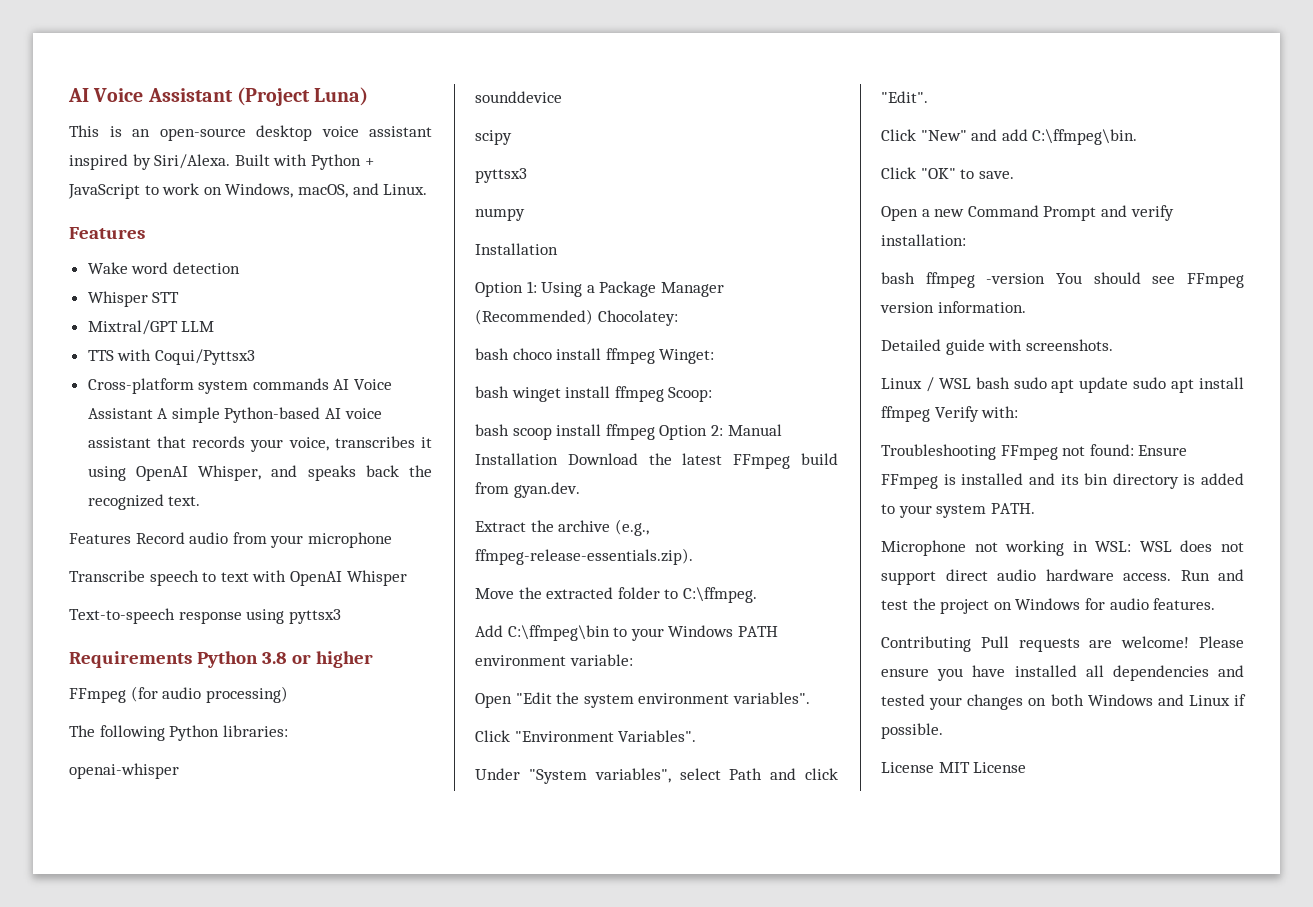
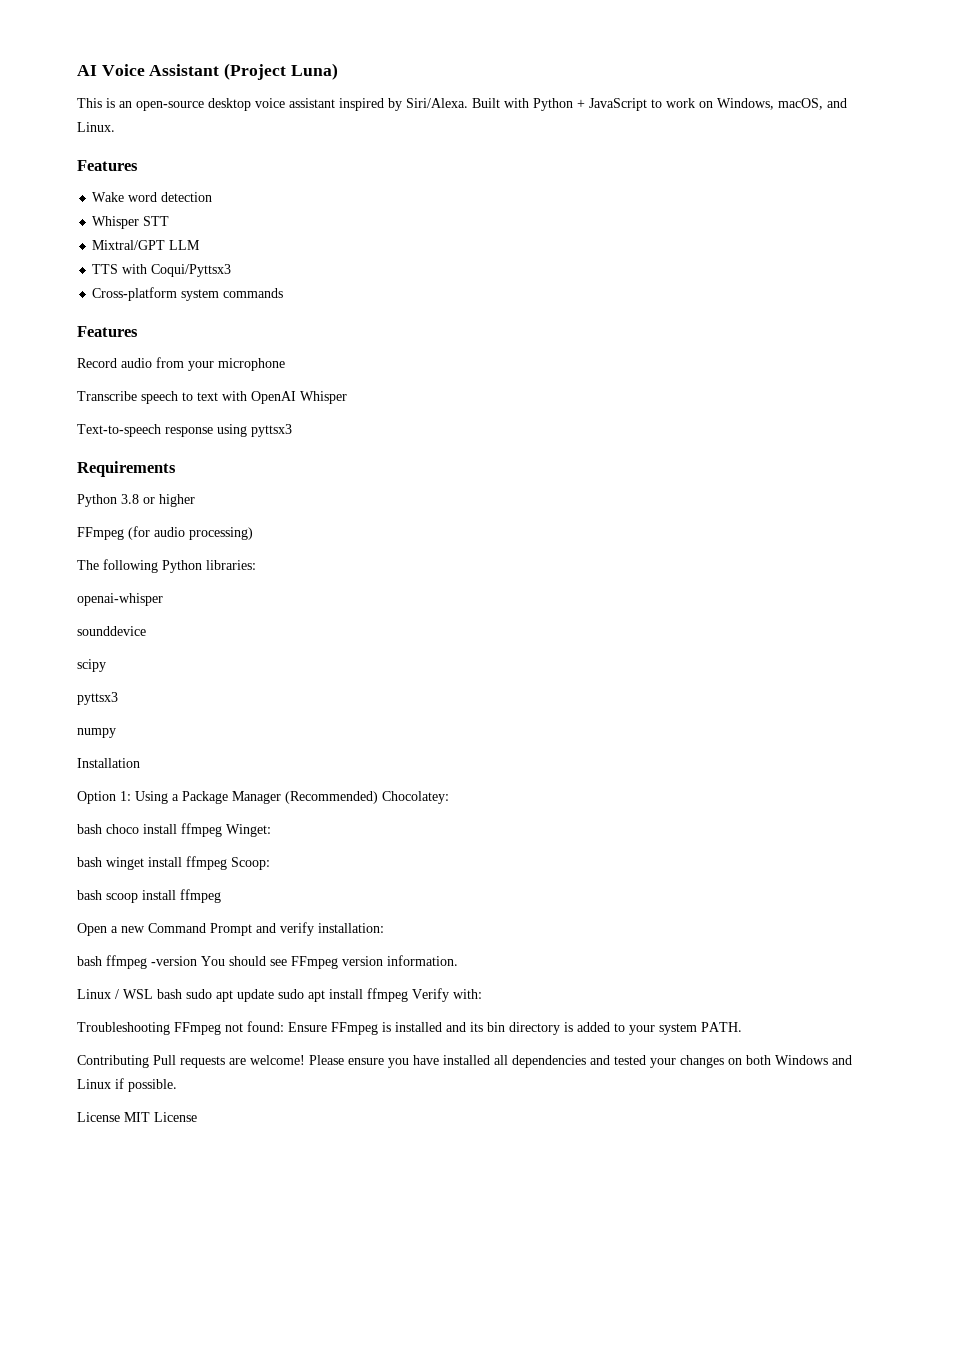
[333,379,393,390] [87,407,382,423] [87,436,432,452] [87,465,432,481] [87,494,201,510] [69,533,131,544] AI Voice Assistant A simple Python-based AI voice assistant that records your voice, transcribes it using OpenAI Whisper, and speaks back the recognized text. // Features -> [77,326,138,337] // Features //
(192, 659) none -> (176, 469) //
[659,424,782,440] [475,453,838,469] [475,482,580,498] [475,519,649,536] [475,548,693,565] [475,587,757,603] [475,625,778,641] [475,654,633,666] [475,692,810,708] [475,730,697,742] [475,768,838,784] [881,91,928,103] [881,129,1138,145] [881,167,1014,179] Option 2: Manual Installation Download the latest FFmpeg build from gyan.dev. // Extract the archive (e.g., ffmpeg-release-essentials.zip). // Move the extracted folder to C:\ffmpeg. // Add C:\ffmpeg\bin to your Windows PATH environment variable: // Open "Edit the system environment variables". // Click "Environment Variables". // Under "System variables", select Path and click "Edit". // Click "New" and add C:\ffmpeg\bin. // Click "OK" to save. -> (221, 896) none
[881,339,1113,355] // Detailed guide with screenshots. -> (458, 960) none
[881,540,1244,556] [881,569,1244,585] [881,598,1216,614] // Microphone not working in WSL: WSL does not support direct audio hardware access. Run and test the project on Windows for audio features. -> (742, 1027) none

